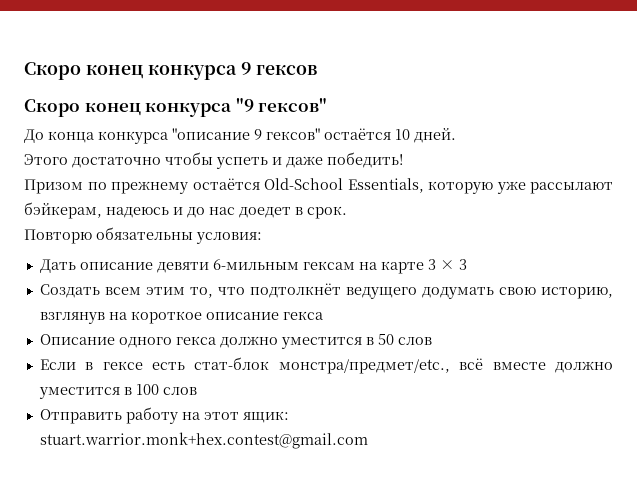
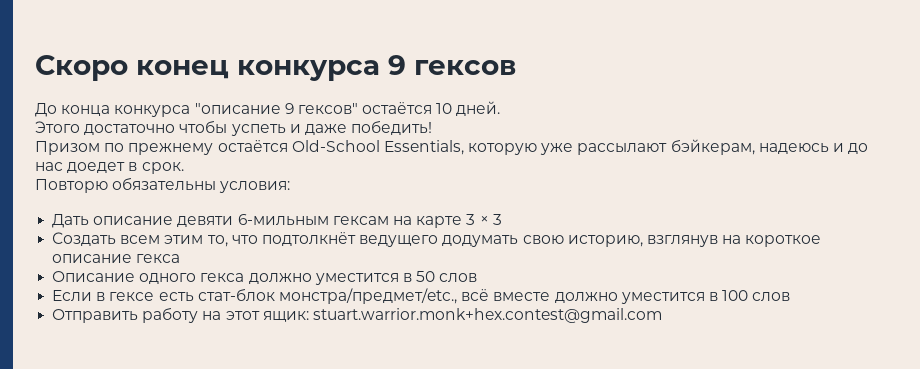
[24,98,328,117] // Скоро конец конкурса "9 гексов" -> (516, 67) none

